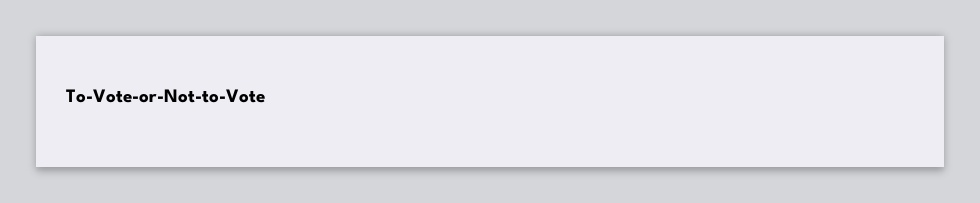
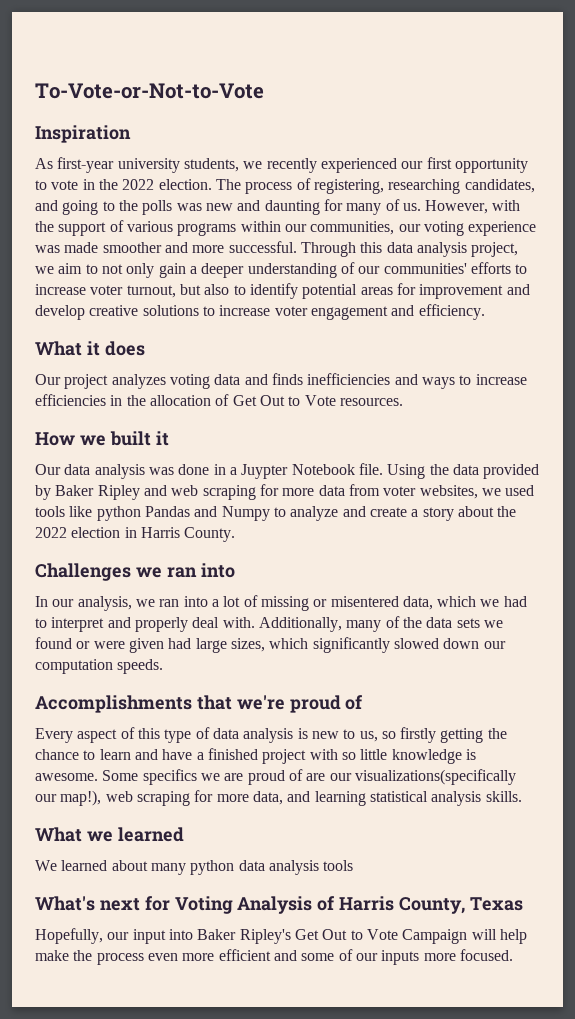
(265, 96) none -> [35,125,131,143] [35,157,528,173] [35,178,535,194] [35,199,521,215] [35,220,537,236] [35,241,519,257] [35,262,528,278] [35,283,530,299] [35,304,485,320] [35,341,145,356] [35,373,527,389] [35,394,403,406] [35,431,169,446] [35,463,540,479] [35,484,535,500] [35,506,517,521] [35,527,236,542] [35,563,235,581] [35,595,527,611] [35,616,503,632] [35,637,506,653] [35,659,164,674] [35,695,364,713] [35,727,507,743] [35,748,476,764] [35,769,516,785] [35,790,522,806] [35,827,184,842] [35,860,354,875] [35,896,523,914] [35,928,527,944] [35,949,513,965] // Inspiration // As first-year university students, we recently experienced our first opportunity to vote in the 2022 election. The process of registering, researching candidates, and going to the polls was new and daunting for many of us. However, with the support of various programs within our communities, our voting experience was made smoother and more successful. Through this data analysis project, we aim to not only gain a deeper understanding of our communities' efforts to increase voter turnout, but also to identify potential areas for improvement and develop creative solutions to increase voter engagement and efficiency. // What it does // Our project analyzes voting data and finds inefficiencies and ways to increase efficiencies in the allocation of Get Out to Vote resources. // How we built it // Our data analysis was done in a Juypter Notebook file. Using the data provided by Baker Ripley and web scraping for more data from voter websites, we used tools like python Pandas and Numpy to analyze and create a story about the 2022 election in Harris County. // Challenges we ran into // In our analysis, we ran into a lot of missing or misentered data, which we had to interpret and properly deal with. Additionally, many of the data sets we found or were given had large sizes, which significantly slowed down our computation speeds. // Accomplishments that we're proud of // Every aspect of this type of data analysis is new to us, so firstly getting the chance to learn and have a finished project with so little knowledge is awesome. Some specifics we are proud of are our visualizations(specifically our map!), web scraping for more data, and learning statistical analysis skills. // What we learned // We learned about many python data analysis tools // What's next for Voting Analysis of Harris County, Texas // Hopefully, our input into Baker Ripley's Get Out to Vote Campaign will help make the process even more efficient and some of our inputs more focused.

